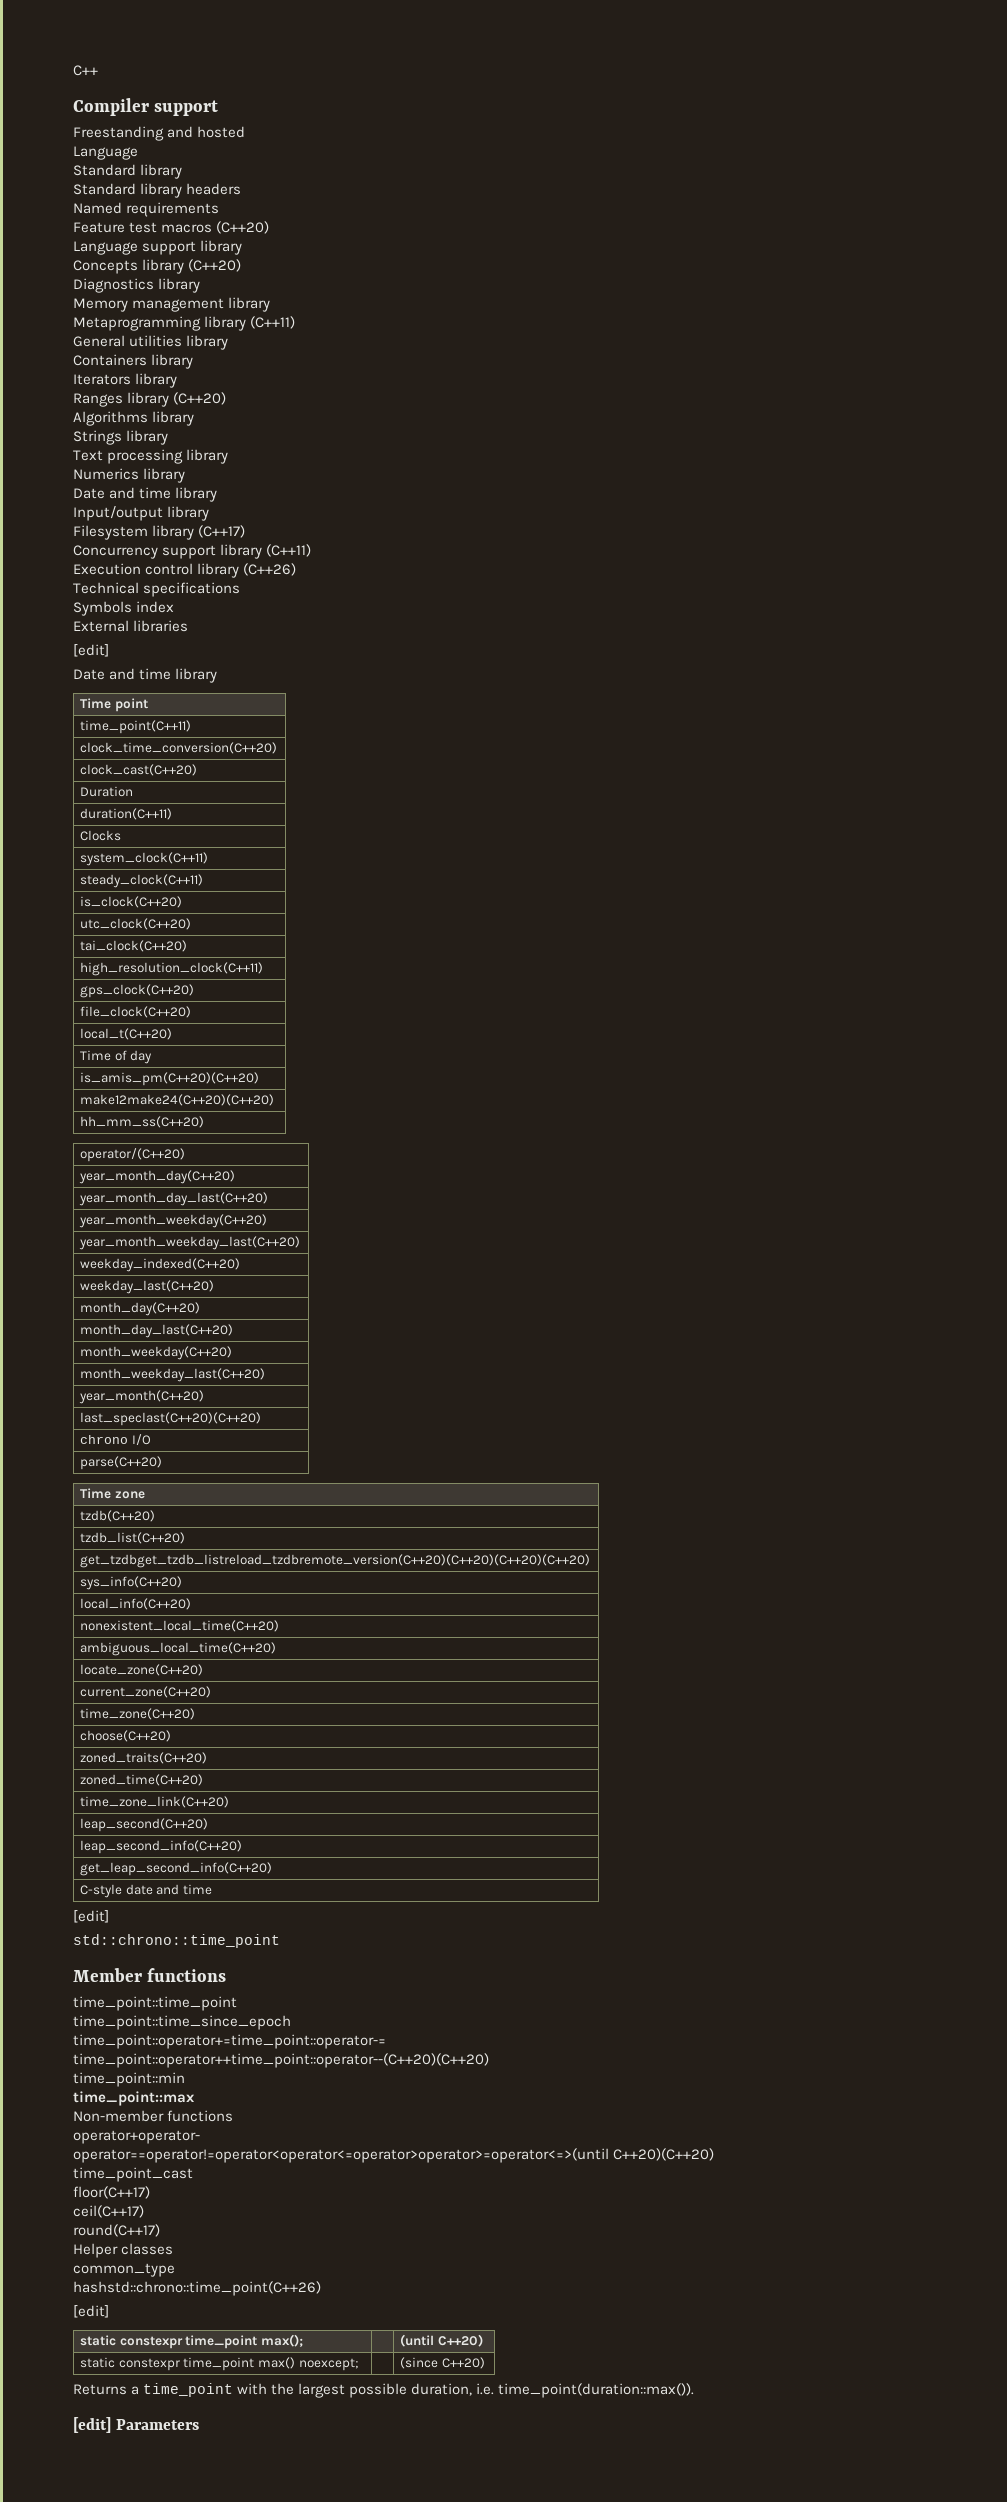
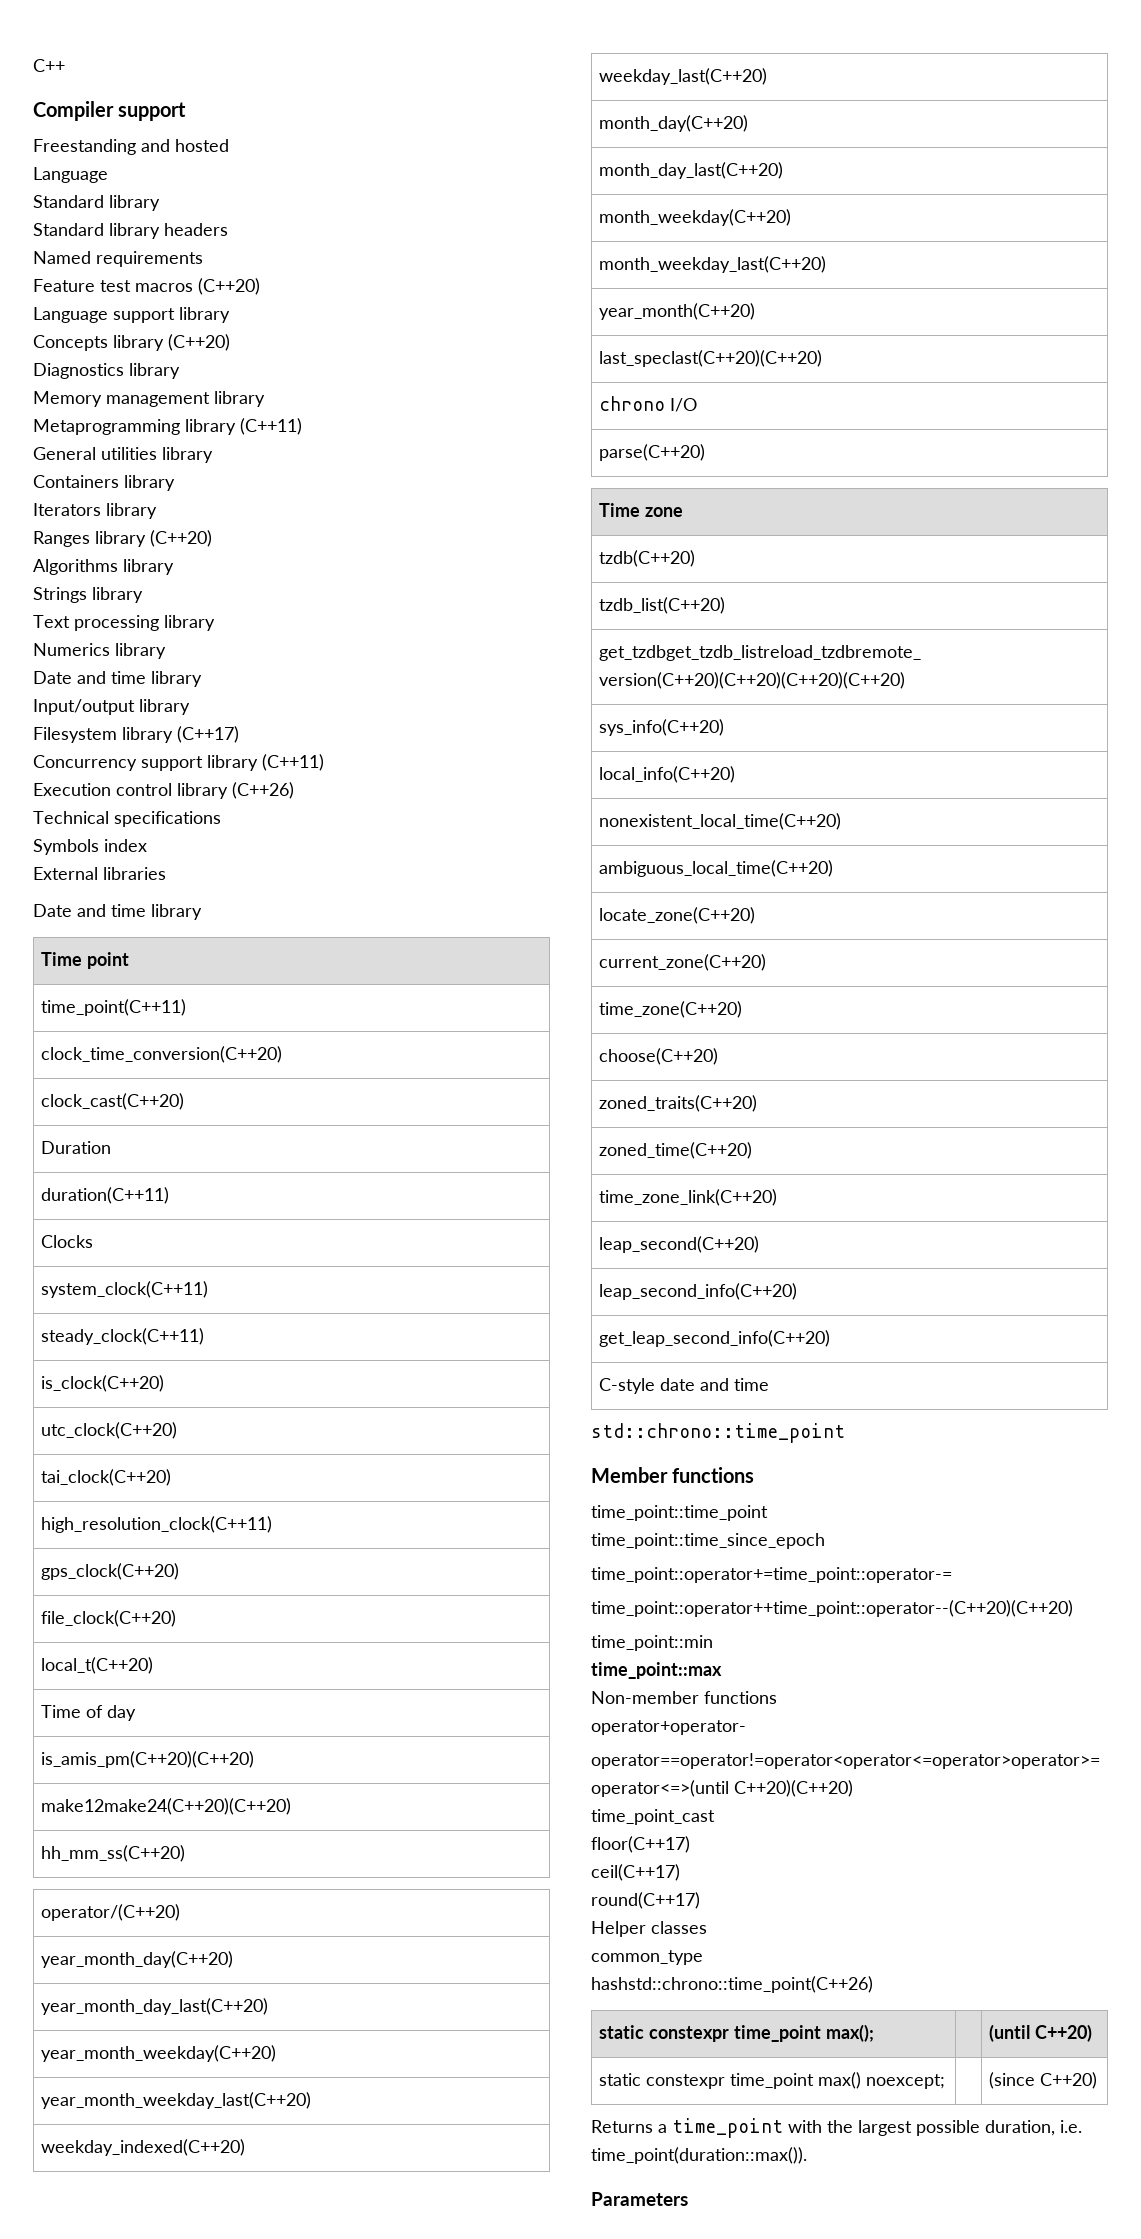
[73,644,109,657] // [edit] -> (166, 873) none
[73,1910,109,1923] // [edit] -> (770, 1384) none
[73,2305,109,2318] // [edit] -> (873, 1984) none
[73,2417,111,2433] [edit] -> (807, 2155) none

